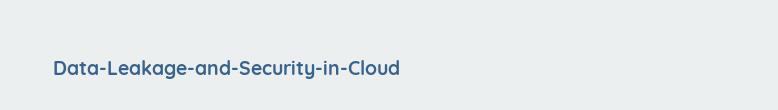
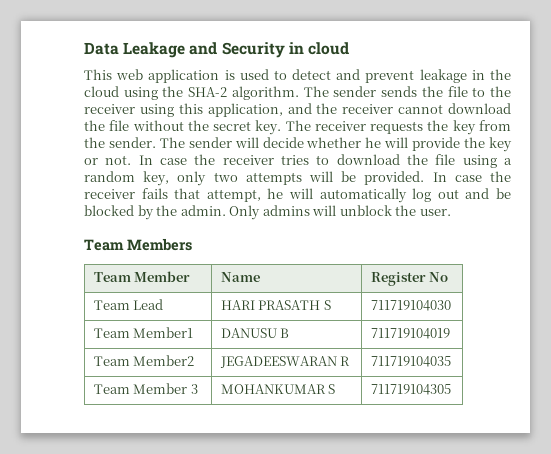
[53,60,400,79] Data-Leakage-and-Security-in-Cloud -> [84,42,349,58] [84,69,512,83] [84,86,512,100] [84,103,511,117] [84,120,511,135] [84,137,513,152] [84,154,512,168] [84,171,511,186] [84,188,512,203] [84,205,451,220] [84,238,192,251] [93,271,191,282] [220,272,260,282] [370,272,449,286] [93,299,164,310] [220,300,331,310] [370,300,451,311] [93,327,194,338] [220,328,290,338] [370,328,450,339] [93,355,195,366] [219,356,351,368] [370,356,451,367] [93,383,198,394] [220,384,336,394] [370,384,451,395] Data Leakage and Security in cloud // This web application is used to detect and prevent leakage in the cloud using the SHA-2 algorithm. The sender sends the file to the receiver using this application, and the receiver cannot download the file without the secret key. The receiver requests the key from the sender. The sender will decide whether he will provide the key or not. In case the receiver tries to download the file using a random key, only two attempts will be provided. In case the receiver fails that attempt, he will automatically log out and be blocked by the admin. Only admins will unblock the user. // Team Members // Team Member | Name | Register No // Team Lead | HARI PRASATH S | 711719104030 // Team Member1 | DANUSU B | 711719104019 // Team Member2 | JEGADEESWARAN R | 711719104035 // Team Member 3 | MOHANKUMAR S | 711719104305

